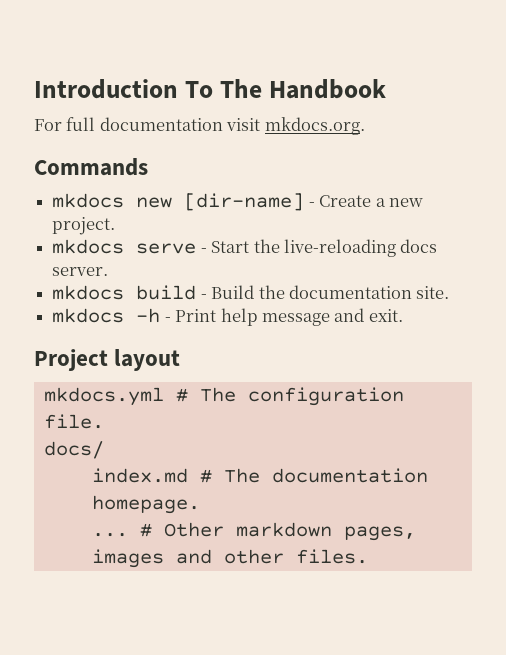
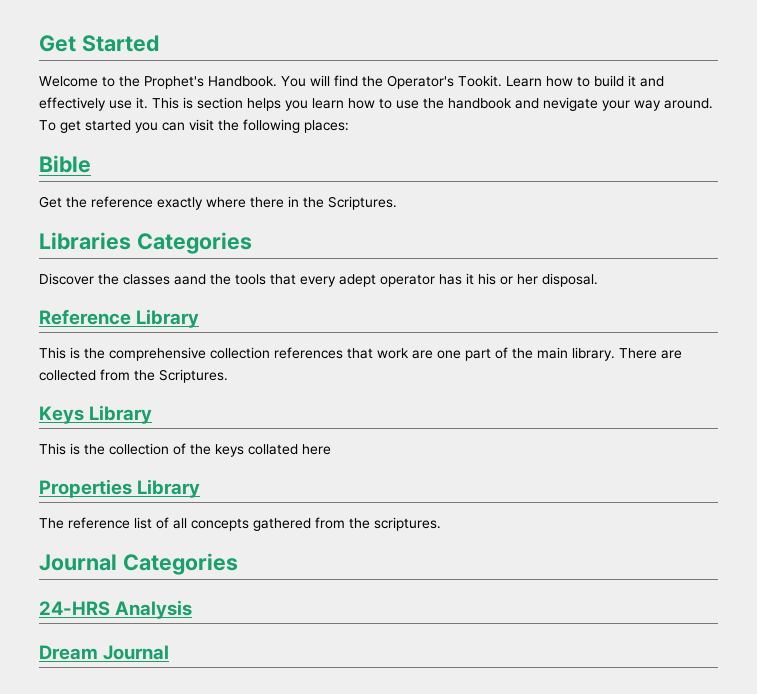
[34,79,386,99] [34,117,365,135] [34,158,148,176] [52,193,423,211] [52,217,116,235] [52,239,438,257] [52,267,109,276] [52,285,450,300] [52,308,403,326] [34,349,181,371] [43,387,404,406] [43,414,104,429] [43,441,104,459] [91,468,428,483] [91,495,200,514] [91,522,416,541] [91,549,368,568] Introduction To The Handbook // For full documentation visit mkdocs.org. // Commands // mkdocs new [dir-name] - Create a new project. // mkdocs serve - Start the live-reloading docs server. // mkdocs build - Build the documentation site. // mkdocs -h - Print help message and exit. // Project layout // mkdocs.yml # The configuration file. // docs/ // index.md # The documentation homepage. // ... # Other markdown pages, images and other files. -> [39,35,159,52] [39,75,664,89] [39,97,713,111] [39,119,349,133] [39,155,91,173] [39,196,397,210] [39,232,252,254] [39,273,598,287] [39,309,200,328] [39,347,682,361] [39,369,228,383] [39,405,153,424] [39,443,331,457] [39,479,201,498] [39,517,441,531] [39,553,238,575] [39,600,193,619] [39,645,170,660] Get Started // Welcome to the Prophet's Handbook. You will find the Operator's Tookit. Learn how to build it and effectively use it. This is section helps you learn how to use the handbook and nevigate your way around. To get started you can visit the following places: // Bible // Get the reference exactly where there in the Scriptures. // Libraries Categories // Discover the classes aand the tools that every adept operator has it his or her disposal. // Reference Library // This is the comprehensive collection references that work are one part of the main library. There are collected from the Scriptures. // Keys Library // This is the collection of the keys collated here // Properties Library // The reference list of all concepts gathered from the scriptures. // Journal Categories // 24-HRS Analysis // Dream Journal

